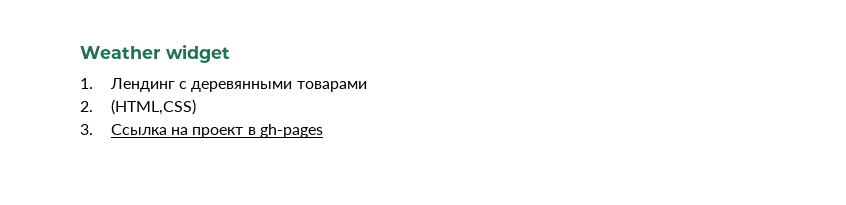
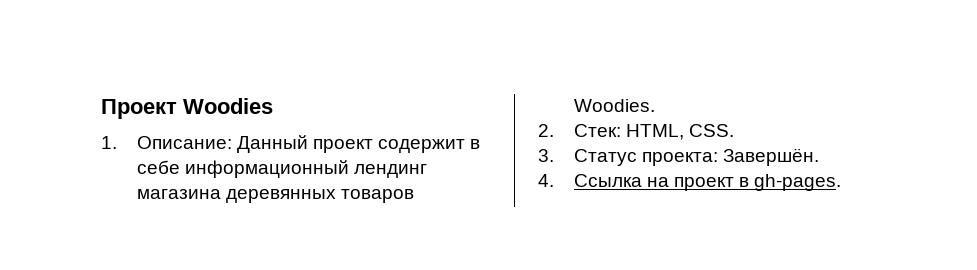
[80,44,230,63] Weather widget -> [101,98,273,119] Проект Woodies
[109,78,367,92] [80,99,196,115] [80,124,93,135] Лендинг c деревянными товарами // 2. (HTML,CSS) // 3. -> [136,135,481,153] [136,160,428,178] [136,189,415,203] [573,99,655,112] [538,124,735,140] [538,148,820,166] [538,174,554,187] Описание: Данный проект содержит в себе информационный лендинг магазина деревянных товаров Woodies. // 2. Стек: HTML, CSS. // 3. Статус проекта: Завершён. // 4.
[260,124,324,138] gh-pages -> [754,174,842,191] gh-pages.

